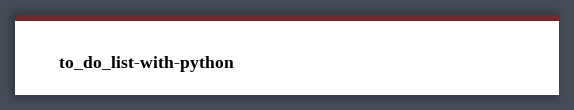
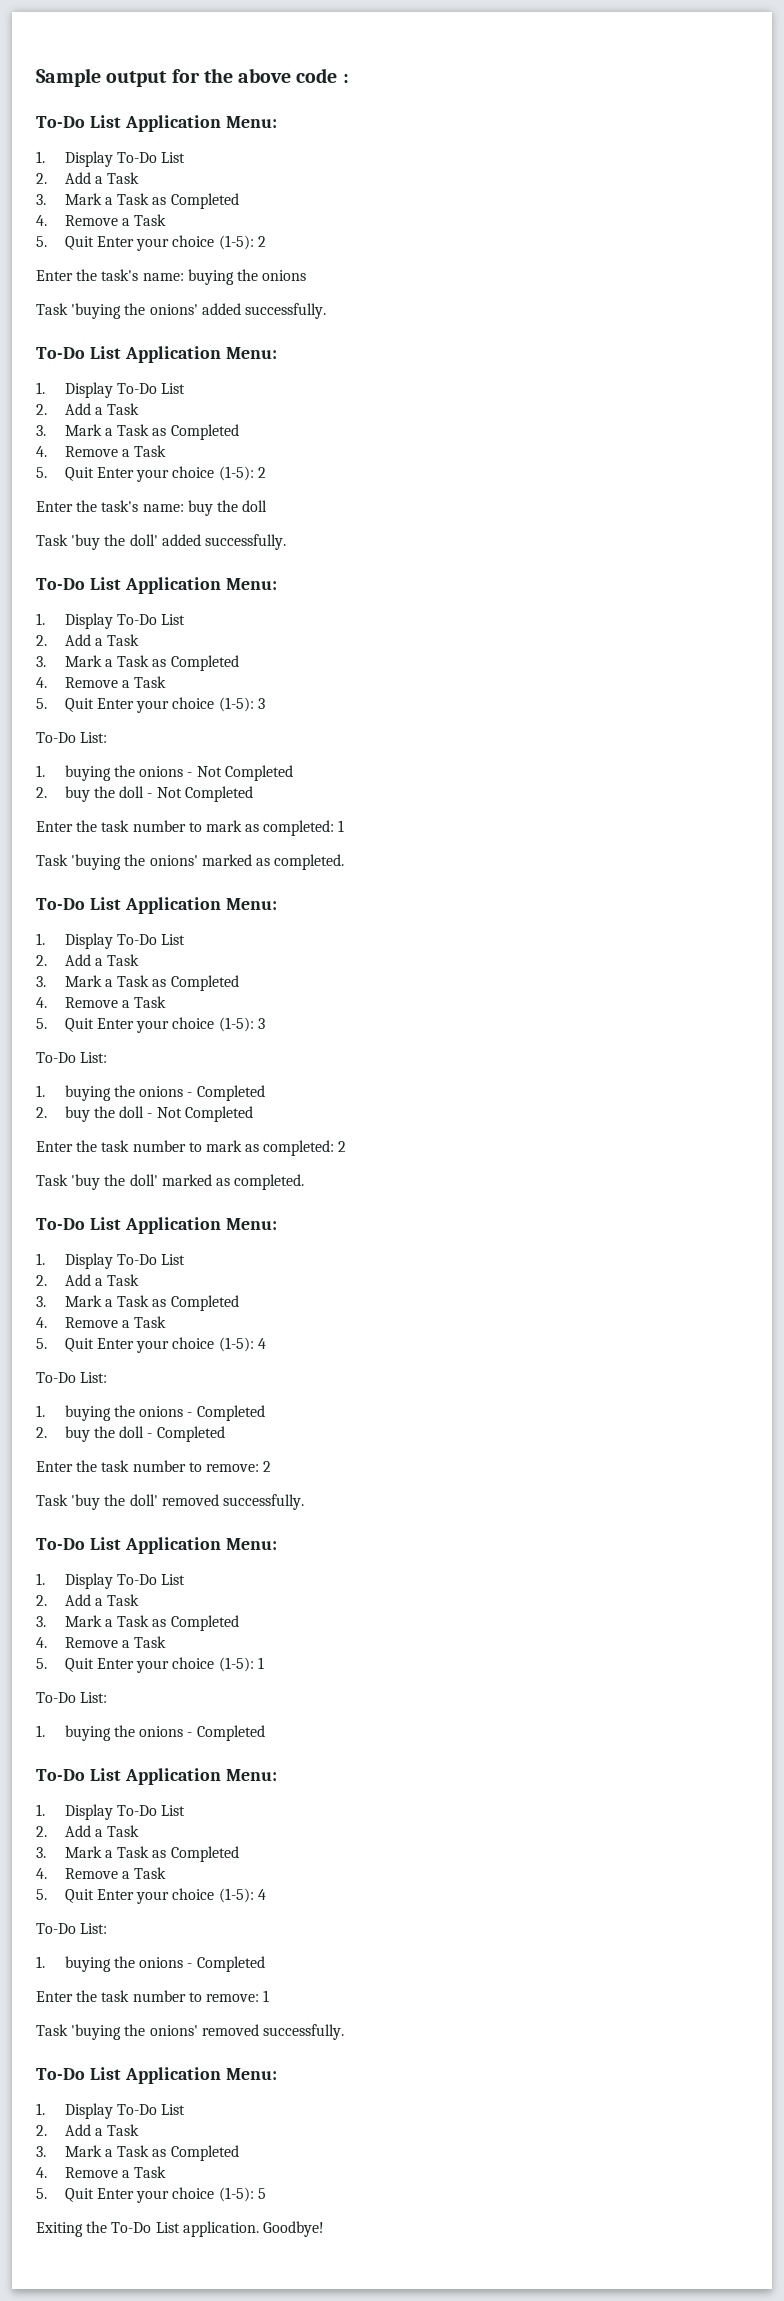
[59,56,234,72] to_do_list-with-python -> [36,68,349,87] [36,115,277,132] [36,151,186,167] [36,172,140,184] [36,193,239,209] [36,214,167,226] [36,235,266,251] [36,269,307,285] [36,303,326,319] [36,346,277,363] [36,382,186,398] [36,403,140,415] [36,424,239,440] [36,445,167,457] [36,466,266,482] [36,500,268,516] [36,534,286,550] [36,577,277,594] [36,613,186,629] [36,634,140,646] [36,655,239,671] [36,676,167,688] [36,697,265,713] [36,732,108,743] [36,765,293,781] [36,786,253,802] [36,820,345,836] [36,854,345,870] [36,897,277,914] [36,933,186,949] [36,954,140,966] [36,975,239,991] [36,996,167,1008] [36,1017,265,1033] [36,1052,108,1063] [36,1085,265,1101] [36,1106,253,1122] [36,1140,347,1156] [36,1174,305,1190] [36,1217,277,1234] [36,1253,186,1269] [36,1274,140,1286] [36,1295,239,1311] [36,1316,167,1328] [36,1337,266,1353] [36,1372,108,1383] [36,1405,265,1421] [36,1426,225,1442] [36,1460,272,1472] [36,1494,304,1510] [36,1537,277,1554] [36,1573,186,1589] [36,1594,140,1606] [36,1615,239,1631] [36,1636,167,1648] [36,1657,264,1673] [36,1692,108,1703] [36,1725,265,1741] [36,1768,277,1785] [36,1804,186,1820] [36,1825,140,1837] [36,1846,239,1862] [36,1867,167,1879] [36,1888,266,1904] [36,1923,108,1934] [36,1956,265,1972] [36,1990,270,2002] [36,2024,344,2040] [36,2067,277,2084] [36,2103,186,2119] [36,2124,140,2136] [36,2145,239,2161] [36,2166,167,2178] [36,2187,266,2203] [36,2221,324,2237] Sample output for the above code : // To-Do List Application Menu: // 1. Display To-Do List // 2. Add a Task // 3. Mark a Task as Completed // 4. Remove a Task // 5. Quit Enter your choice (1-5): 2 // Enter the task's name: buying the onions // Task 'buying the onions' added successfully. // To-Do List Application Menu: // 1. Display To-Do List // 2. Add a Task // 3. Mark a Task as Completed // 4. Remove a Task // 5. Quit Enter your choice (1-5): 2 // Enter the task's name: buy the doll // Task 'buy the doll' added successfully. // To-Do List Application Menu: // 1. Display To-Do List // 2. Add a Task // 3. Mark a Task as Completed // 4. Remove a Task // 5. Quit Enter your choice (1-5): 3 // To-Do List: // 1. buying the onions - Not Completed // 2. buy the doll - Not Completed // Enter the task number to mark as completed: 1 // Task 'buying the onions' marked as completed. // To-Do List Application Menu: // 1. Display To-Do List // 2. Add a Task // 3. Mark a Task as Completed // 4. Remove a Task // 5. Quit Enter your choice (1-5): 3 // To-Do List: // 1. buying the onions - Completed // 2. buy the doll - Not Completed // Enter the task number to mark as completed: 2 // Task 'buy the doll' marked as completed. // To-Do List Application Menu: // 1. Display To-Do List // 2. Add a Task // 3. Mark a Task as Completed // 4. Remove a Task // 5. Quit Enter your choice (1-5): 4 // To-Do List: // 1. buying the onions - Completed // 2. buy the doll - Completed // Enter the task number to remove: 2 // Task 'buy the doll' removed successfully. // To-Do List Application Menu: // 1. Display To-Do List // 2. Add a Task // 3. Mark a Task as Completed // 4. Remove a Task // 5. Quit Enter your choice (1-5): 1 // To-Do List: // 1. buying the onions - Completed // To-Do List Application Menu: // 1. Display To-Do List // 2. Add a Task // 3. Mark a Task as Completed // 4. Remove a Task // 5. Quit Enter your choice (1-5): 4 // To-Do List: // 1. buying the onions - Completed // Enter the task number to remove: 1 // Task 'buying the onions' removed successfully. // To-Do List Application Menu: // 1. Display To-Do List // 2. Add a Task // 3. Mark a Task as Completed // 4. Remove a Task // 5. Quit Enter your choice (1-5): 5 // Exiting the To-Do List application. Goodbye!

